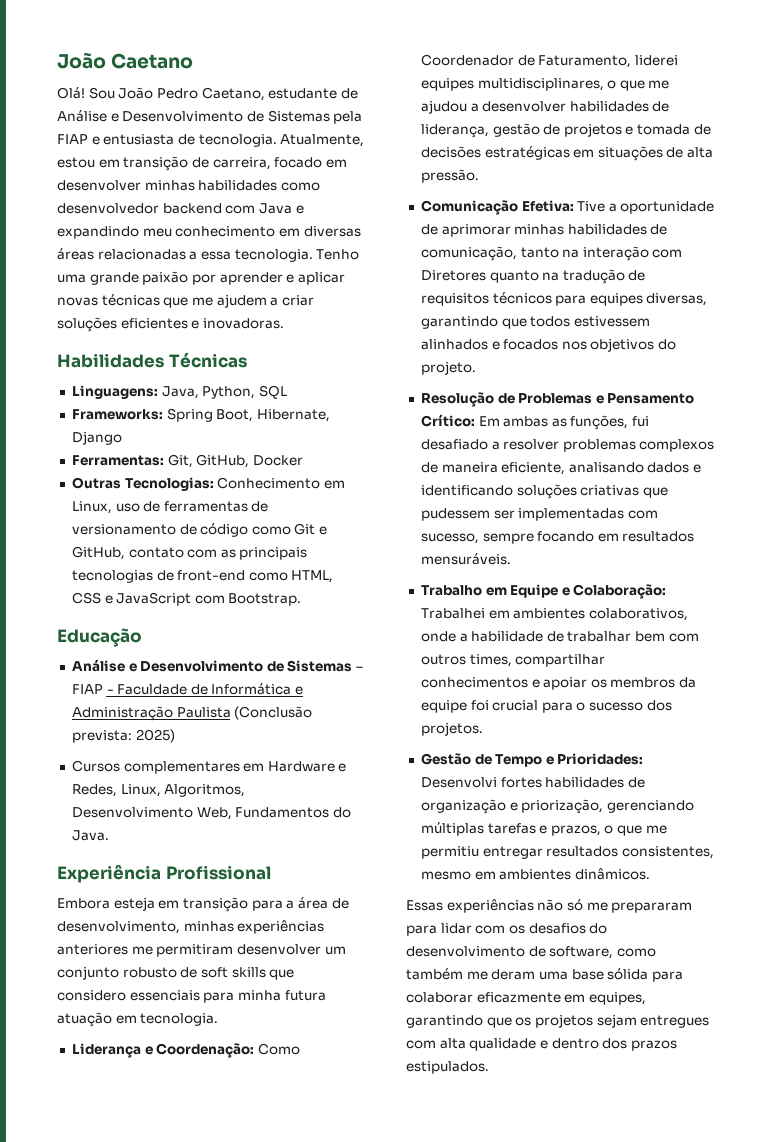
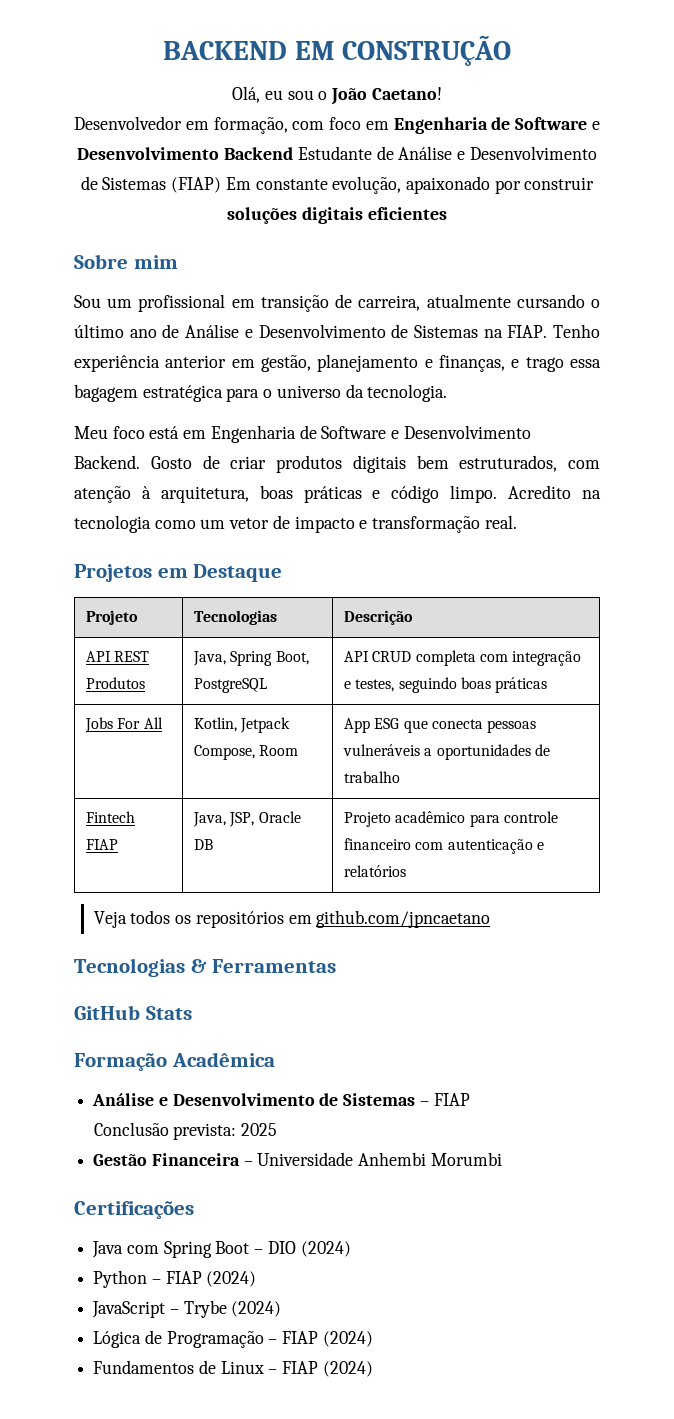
[57,52,194,69] [57,87,358,101] [57,110,363,124] [57,134,365,147] [57,156,347,171] [57,180,320,191] [57,203,304,214] [57,226,361,239] [57,248,360,262] [57,271,345,285] [57,294,314,308] [57,317,284,332] [57,353,247,368] [71,385,287,399] [71,408,330,422] [71,431,122,445] [71,454,303,468] [71,477,345,491] [71,501,269,514] [71,523,328,537] [71,546,308,560] [71,570,334,583] [71,592,302,606] [57,628,142,647] João Caetano // Olá! Sou João Pedro Caetano, estudante de Análise e Desenvolvimento de Sistemas pela FIAP e entusiasta de tecnologia. Atualmente, estou em transição de carreira, focado em desenvolver minhas habilidades como desenvolvedor backend com Java e expandindo meu conhecimento em diversas áreas relacionadas a essa tecnologia. Tenho uma grande paixão por aprender e aplicar novas técnicas que me ajudem a criar soluções eficientes e inovadoras. // Habilidades Técnicas // Linguagens: Java, Python, SQL // Frameworks: Spring Boot, Hibernate, Django // Ferramentas: Git, GitHub, Docker // Outras Tecnologias: Conhecimento em Linux, uso de ferramentas de versionamento de código como Git e GitHub, contato com as principais tecnologias de front-end como HTML, CSS e JavaScript com Bootstrap. // Educação -> [163,35,511,66] [232,86,442,105] [74,116,600,134] [77,146,597,160] [80,176,595,194] [227,207,447,224] [74,254,178,269] [74,294,600,312] [74,324,600,338] [74,354,601,372] [74,384,448,402] [74,425,531,443] [74,455,600,473] [74,485,602,503] [74,515,517,533] [74,564,283,582] [85,610,138,625] [193,610,277,625] [343,610,413,625] [85,651,150,662] [85,677,145,689] [192,651,309,666] [193,678,267,693] [343,650,582,666] [343,677,548,693] [84,717,163,733] [193,717,291,733] [193,745,299,760] [343,718,537,733] [342,744,550,760] [343,771,400,783] [85,811,135,823] [85,839,118,850] [192,811,301,827] [193,839,213,850] [343,811,558,827] [343,838,544,854] [343,865,406,877] [93,910,491,928] [74,958,337,977] [74,1005,192,1020] [74,1052,275,1071] BACKEND EM CONSTRUÇÃO // Olá, eu sou o João Caetano! // Desenvolvedor em formação, com foco em Engenharia de Software e Desenvolvimento Backend Estudante de Análise e Desenvolvimento de Sistemas (FIAP) Em constante evolução, apaixonado por construir soluções digitais eficientes // Sobre mim // Sou um profissional em transição de carreira, atualmente cursando o último ano de Análise e Desenvolvimento de Sistemas na FIAP. Tenho experiência anterior em gestão, planejamento e finanças, e trago essa bagagem estratégica para o universo da tecnologia. // Meu foco está em Engenharia de Software e Desenvolvimento Backend. Gosto de criar produtos digitais bem estruturados, com atenção à arquitetura, boas práticas e código limpo. Acredito na tecnologia como um vetor de impacto e transformação real. // Projetos em Destaque // Projeto | Tecnologias | Descrição // API REST Produtos | Java, Spring Boot, PostgreSQL | API CRUD completa com integração e testes, seguindo boas práticas // Jobs For All | Kotlin, Jetpack Compose, Room | App ESG que conecta pessoas vulneráveis a oportunidades de trabalho // Fintech FIAP | Java, JSP, Oracle DB | Projeto acadêmico para controle financeiro com autenticação e relatórios // Veja todos os repositórios em github.com/jpncaetano // Tecnologias & Ferramentas // GitHub Stats // Formação Acadêmica
[106,683,304,695] [71,706,313,721] [71,729,175,743] [71,760,347,774] [71,784,246,797] [71,807,351,820] [71,830,109,841] [57,865,271,883] [57,897,349,912] [57,920,325,934] [57,944,346,957] [57,966,295,980] [57,990,326,1003] [57,1012,219,1027] [71,1043,300,1058] [420,54,678,68] [420,78,670,91] [420,100,670,114] [420,123,711,138] [420,146,714,161] [420,169,479,183] [420,200,715,215] [420,224,668,237] [420,246,683,261] [420,269,646,284] [420,292,708,306] [420,316,650,329] [420,338,677,352] [420,361,476,375] [420,392,695,407] [420,414,650,430] [420,439,715,452] [420,462,702,475] [420,484,668,499] [420,508,658,521] [420,531,695,544] [420,553,511,565] [420,584,667,599] [420,608,688,621] [420,631,699,642] [420,654,606,667] [420,677,697,690] [420,700,672,713] [420,722,483,736] [420,753,644,767] [420,777,645,788] [420,799,694,814] [420,822,667,836] [420,846,714,859] [420,868,650,880] [406,899,693,913] [406,923,608,936] [406,946,656,959] [406,968,683,982] [406,992,646,1005] [406,1014,710,1028] [406,1038,677,1051] [406,1061,489,1074] - Faculdade de Informática e Administração Paulista (Conclusão prevista: 2025) // Cursos complementares em Hardware e Redes, Linux, Algoritmos, Desenvolvimento Web, Fundamentos do Java. // Experiência Profissional // Embora esteja em transição para a área de desenvolvimento, minhas experiências anteriores me permitiram desenvolver um conjunto robusto de soft skills que considero essenciais para minha futura atuação em tecnologia. // Liderança e Coordenação: Como Coordenador de Faturamento, liderei equipes multidisciplinares, o que me ajudou a desenvolver habilidades de liderança, gestão de projetos e tomada de decisões estratégicas em situações de alta pressão. // Comunicação Efetiva: Tive a oportunidade de aprimorar minhas habilidades de comunicação, tanto na interação com Diretores quanto na tradução de requisitos técnicos para equipes diversas, garantindo que todos estivessem alinhados e focados nos objetivos do projeto. // Resolução de Problemas e Pensamento Crítico: Em ambas as funções, fui desafiado a resolver problemas complexos de maneira eficiente, analisando dados e identificando soluções criativas que pudessem ser implementadas com sucesso, sempre focando em resultados mensuráveis. // Trabalho em Equipe e Colaboração: Trabalhei em ambientes colaborativos, onde a habilidade de trabalhar bem com outros times, compartilhar conhecimentos e apoiar os membros da equipe foi crucial para o sucesso dos projetos. // Gestão de Tempo e Prioridades: Desenvolvi fortes habilidades de organização e priorização, gerenciando múltiplas tarefas e prazos, o que me permitiu entregar resultados consistentes, mesmo em ambientes dinâmicos. // Essas experiências não só me prepararam para lidar com os desafios do desenvolvimento de software, como também me deram uma base sólida para colaborar eficazmente em equipes, garantindo que os projetos sejam entregues com alta qualidade e dentro dos prazos estipulados. -> [93,1122,278,1140] [93,1152,502,1166] [74,1201,194,1219] [92,1241,351,1258] [93,1270,257,1288] [92,1300,282,1318] [93,1330,373,1348] [93,1360,373,1377] // Conclusão prevista: 2025 // Gestão Financeira – Universidade Anhembi Morumbi // Certificações // Java com Spring Boot – DIO (2024) // Python – FIAP (2024) // JavaScript – Trybe (2024) // Lógica de Programação – FIAP (2024) // Fundamentos de Linux – FIAP (2024)

